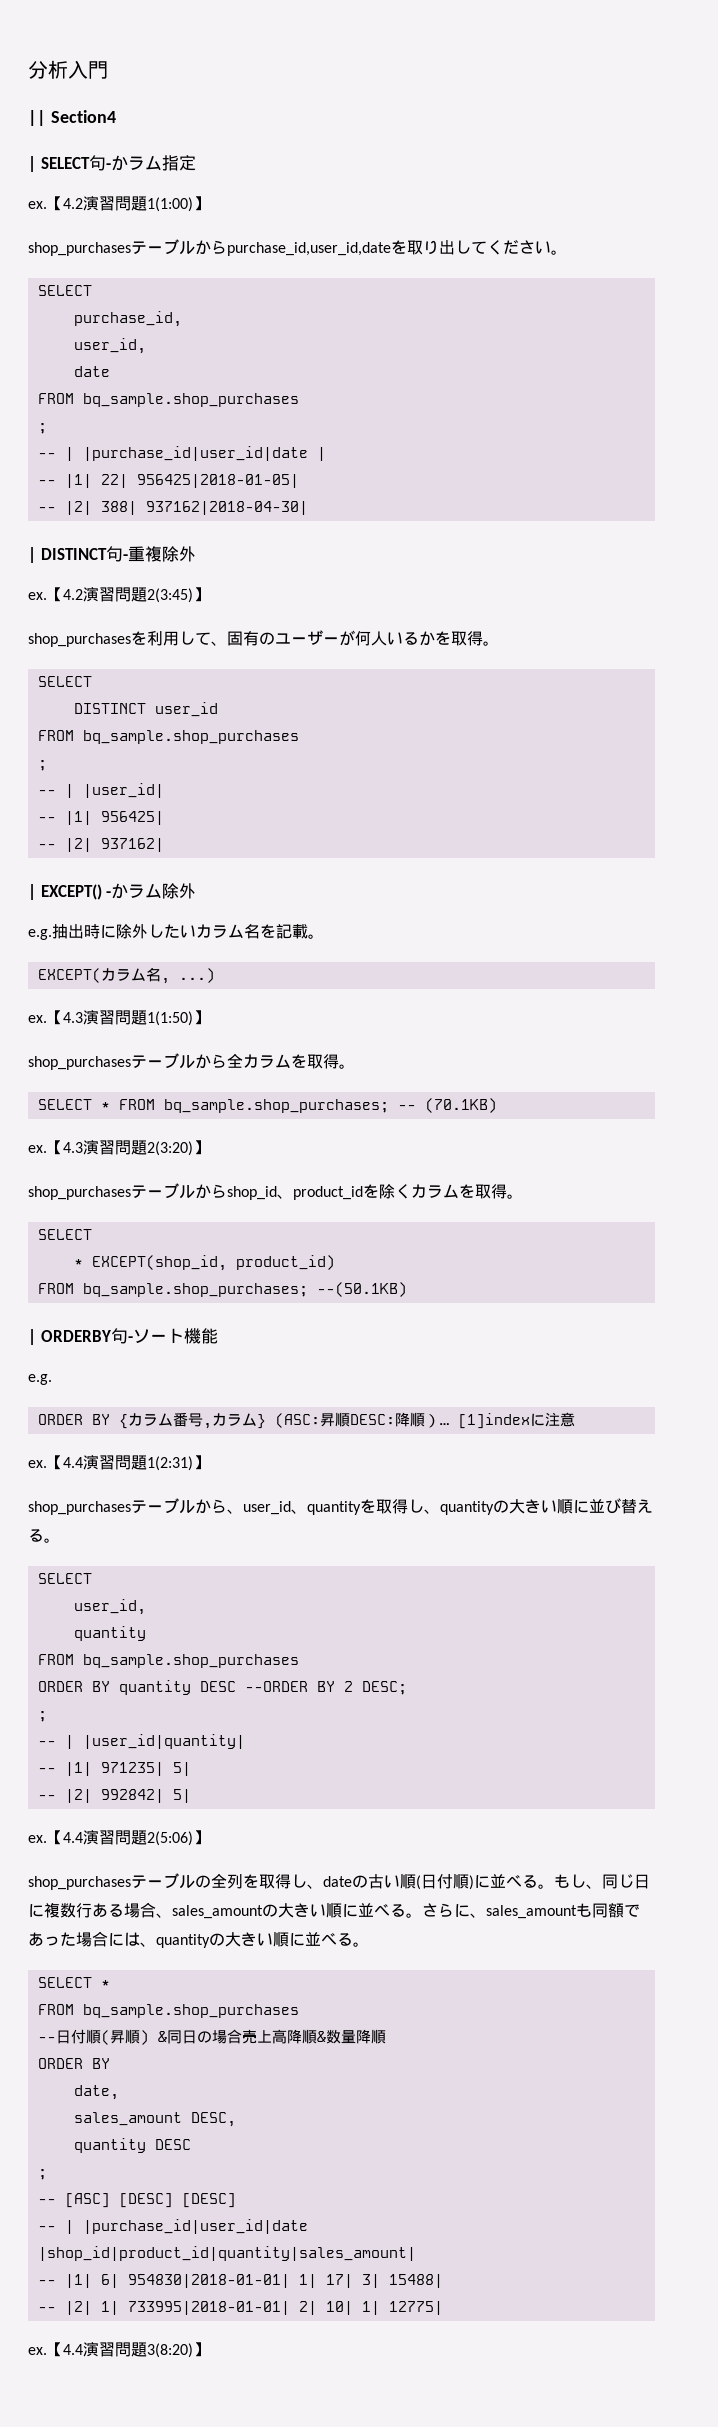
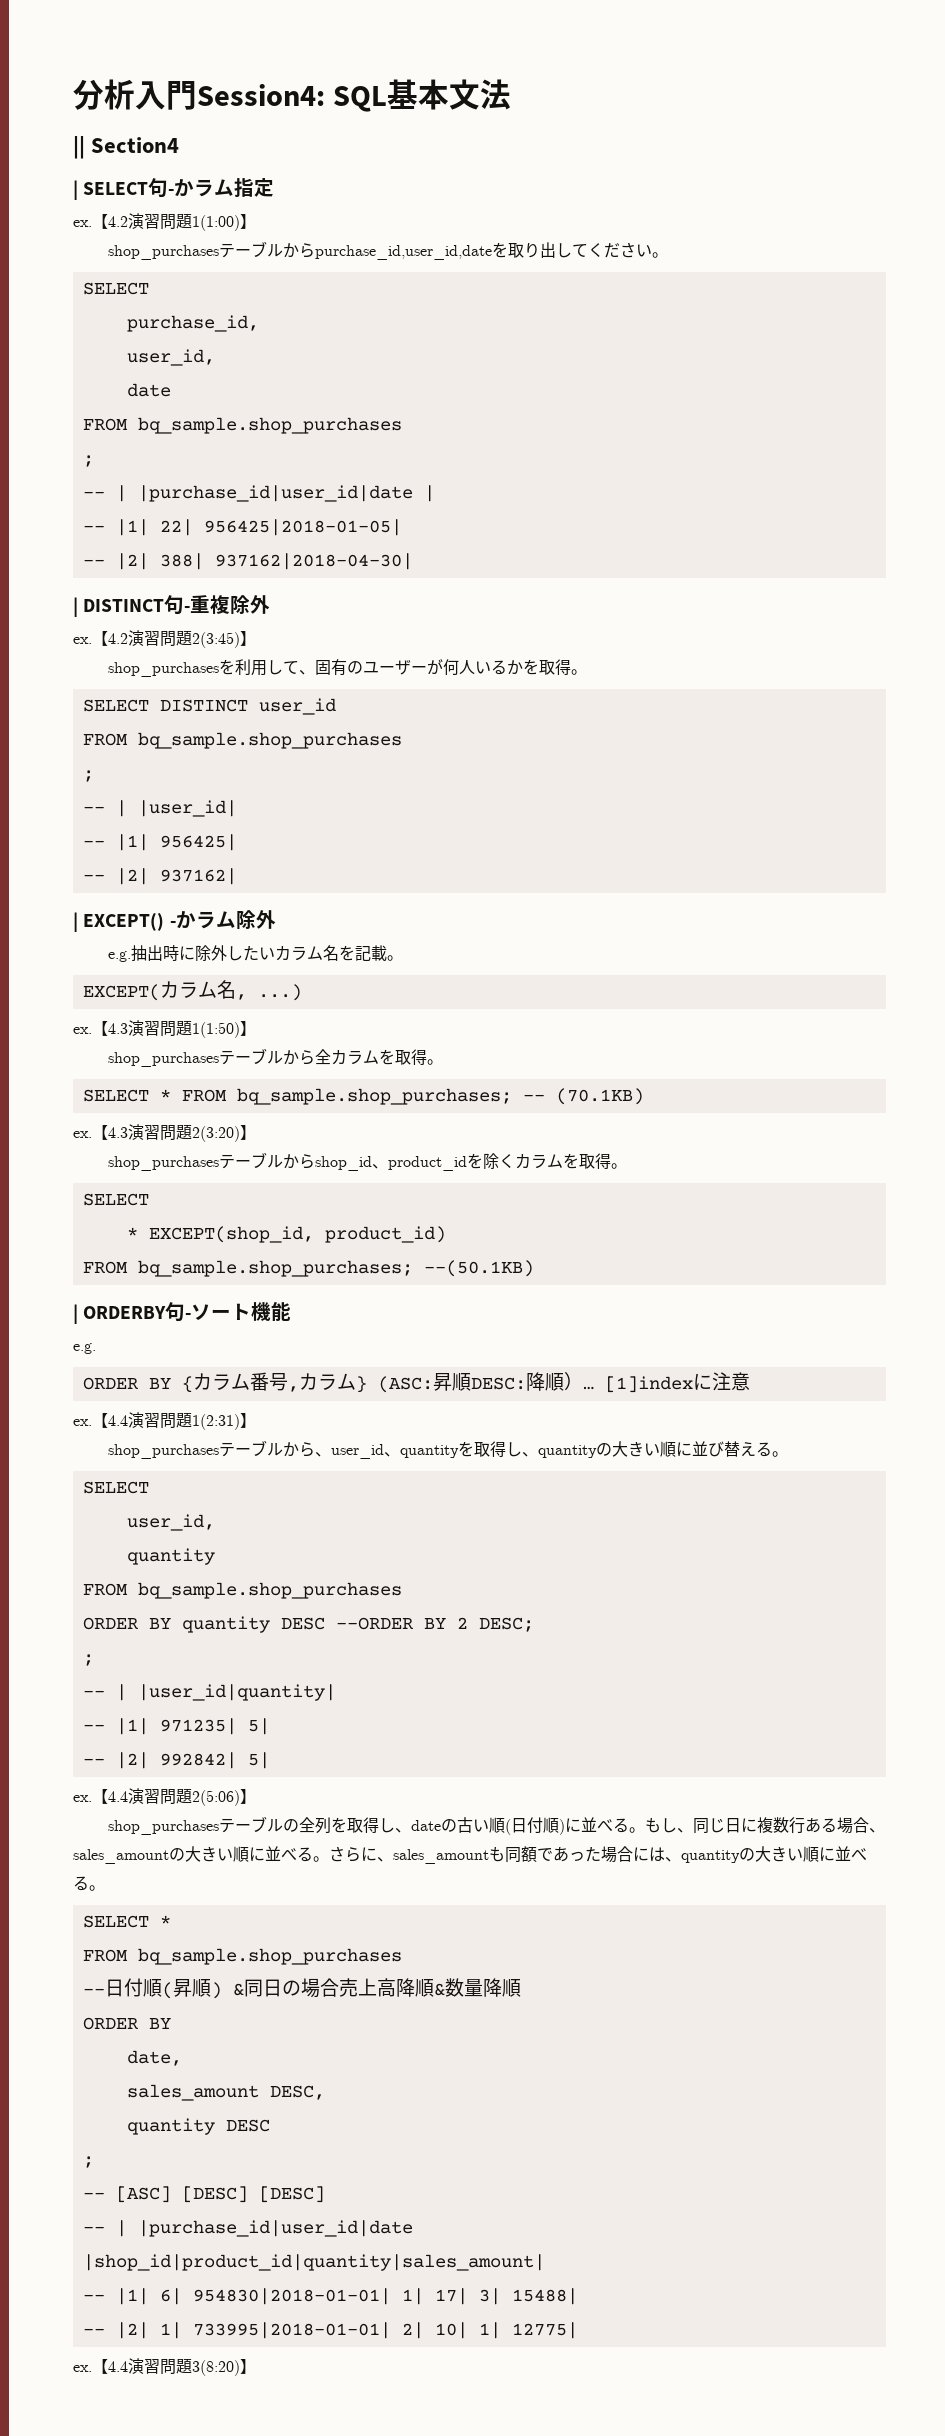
(108, 70) none -> [197,79,512,112] Session4: SQL基本文法
(92, 681) // -> (149, 705) none

